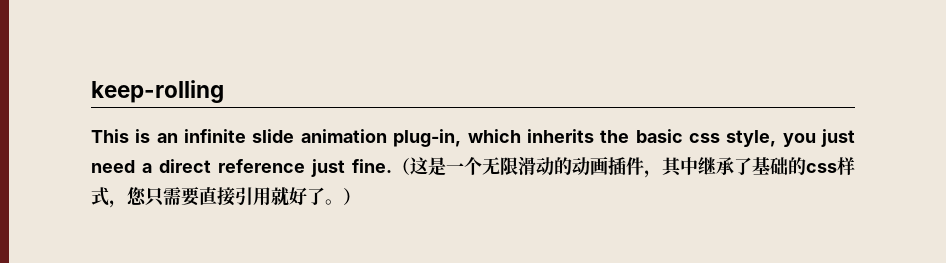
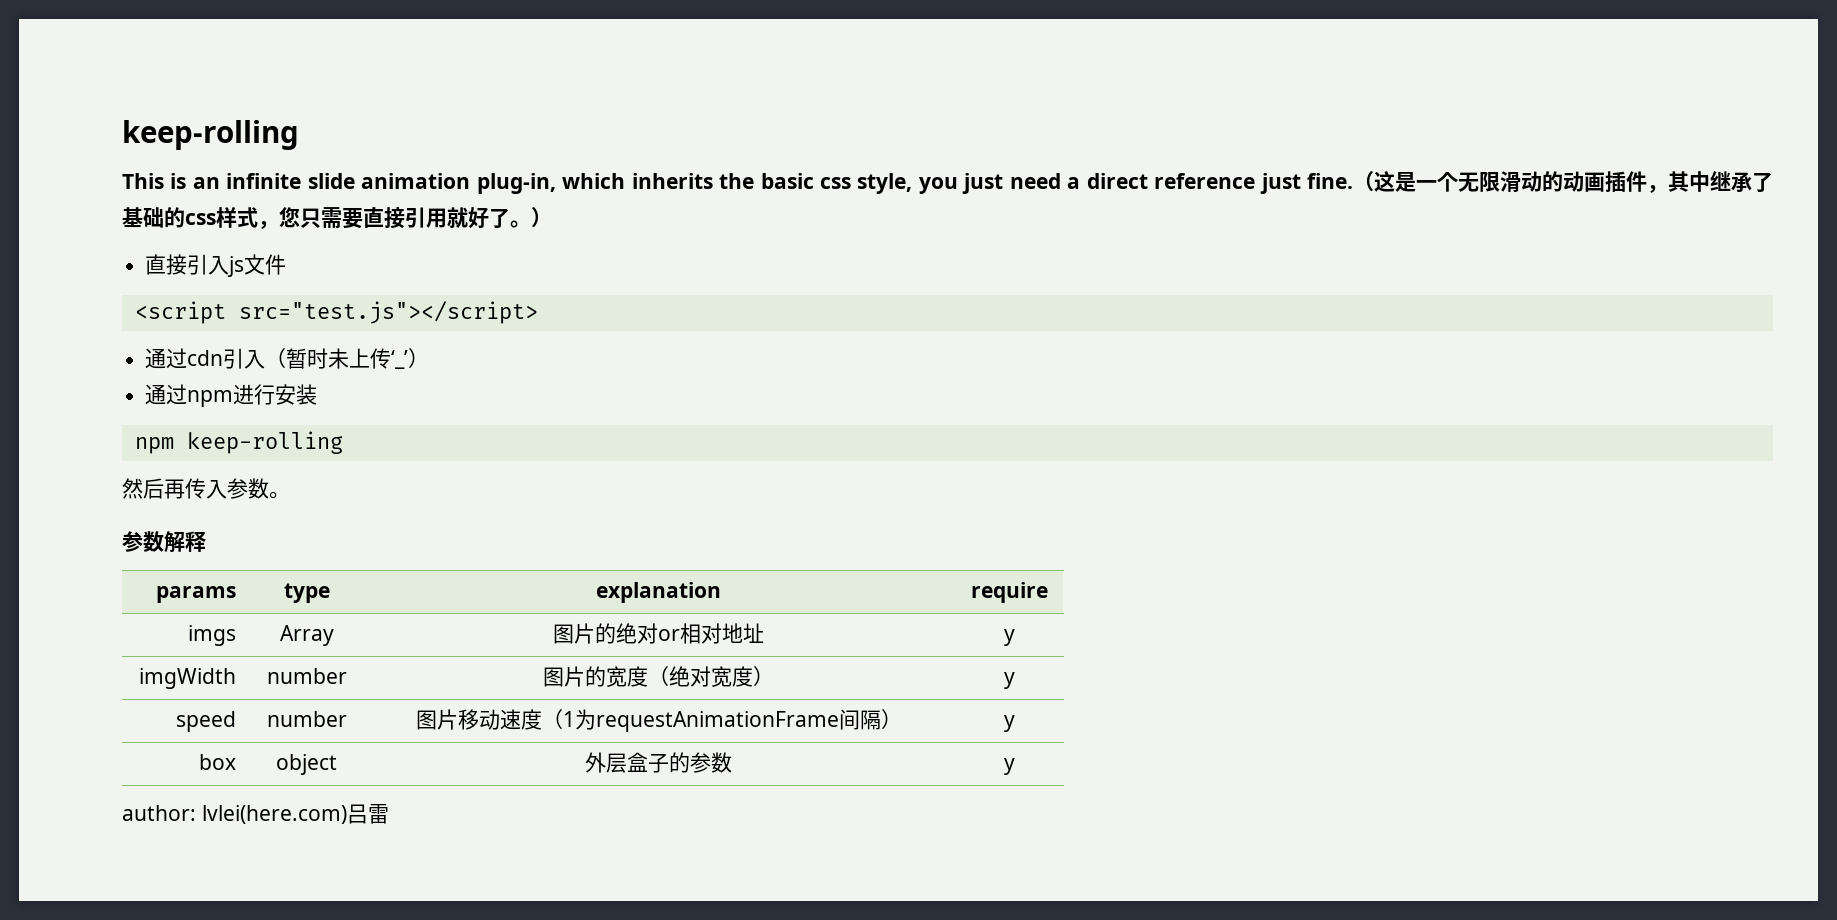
(361, 196) none -> [145,254,287,277] [134,301,538,324] [145,348,430,369] [145,384,318,407] [134,431,343,454] [122,478,290,499] [122,531,206,553] [155,586,236,603] [283,583,330,603] [596,582,721,603] [970,582,1048,603] [187,625,236,646] [279,625,334,646] [553,623,764,644] [1003,629,1015,646] [138,668,236,689] [266,668,347,684] [543,666,774,687] [1003,672,1015,689] [175,711,236,732] [266,711,347,727] [415,709,902,732] [1003,715,1015,732] [198,754,236,770] [276,754,337,775] [585,752,732,773] [1003,758,1015,775] [122,804,389,824] // 直接引入js文件 // <script src="test.js"></script> // 通过cdn引入（暂时未上传‘_’） // 通过npm进行安装 // npm keep-rolling // 然后再传入参数。 // 参数解释 // params | type | explanation | require // imgs | Array | 图片的绝对or相对地址 | y // imgWidth | number | 图片的宽度（绝对宽度） | y // speed | number | 图片移动速度（1为requestAnimationFrame间隔） | y // box | object | 外层盒子的参数 | y // author: lvlei(here.com)吕雷

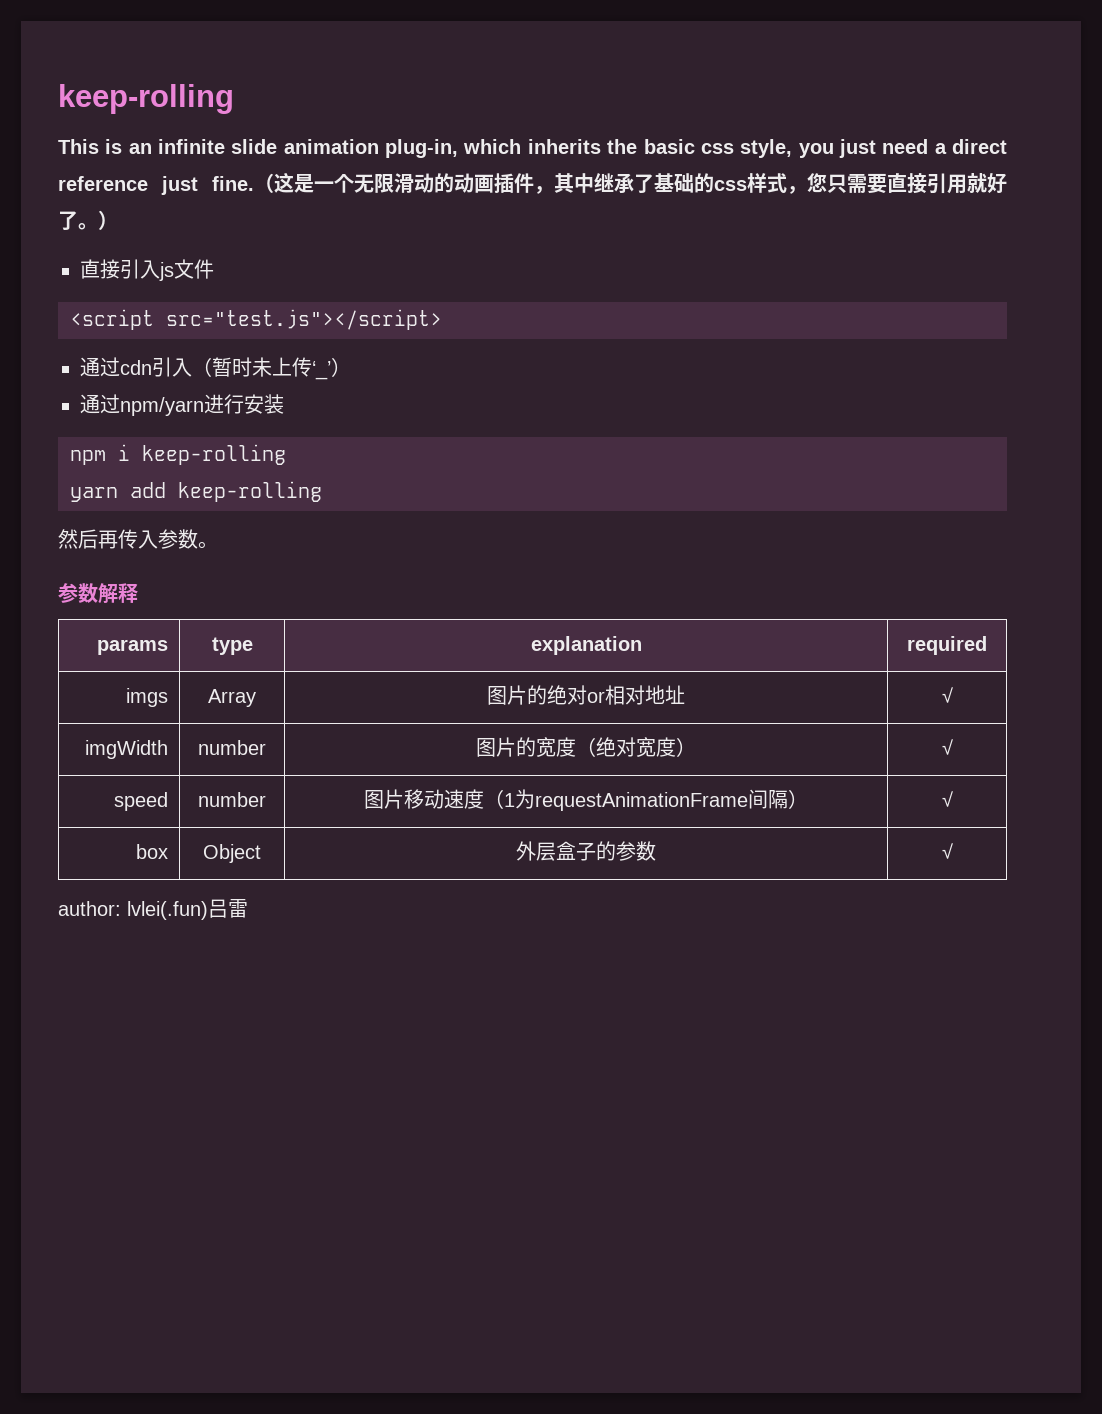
[187,390,234,407] npm -> [120,397,204,416] npm/yarn
(174, 445) none -> [118,444,286,465] [70,482,166,502] i keep-rolling // yarn add
[970,582,1048,603] require -> [907,636,987,655] required
[1003,629,1015,646] y -> [941,687,953,703] √
[1003,672,1015,689] y -> [941,739,953,755] √
[1003,715,1015,732] y -> [941,791,953,807] √
[276,754,337,775] object -> [203,844,261,863] Object
[1003,758,1015,775] y -> [941,843,953,859] √
[201,805,347,824] lvlei(here.com) -> [127,901,208,920] lvlei(.fun)

